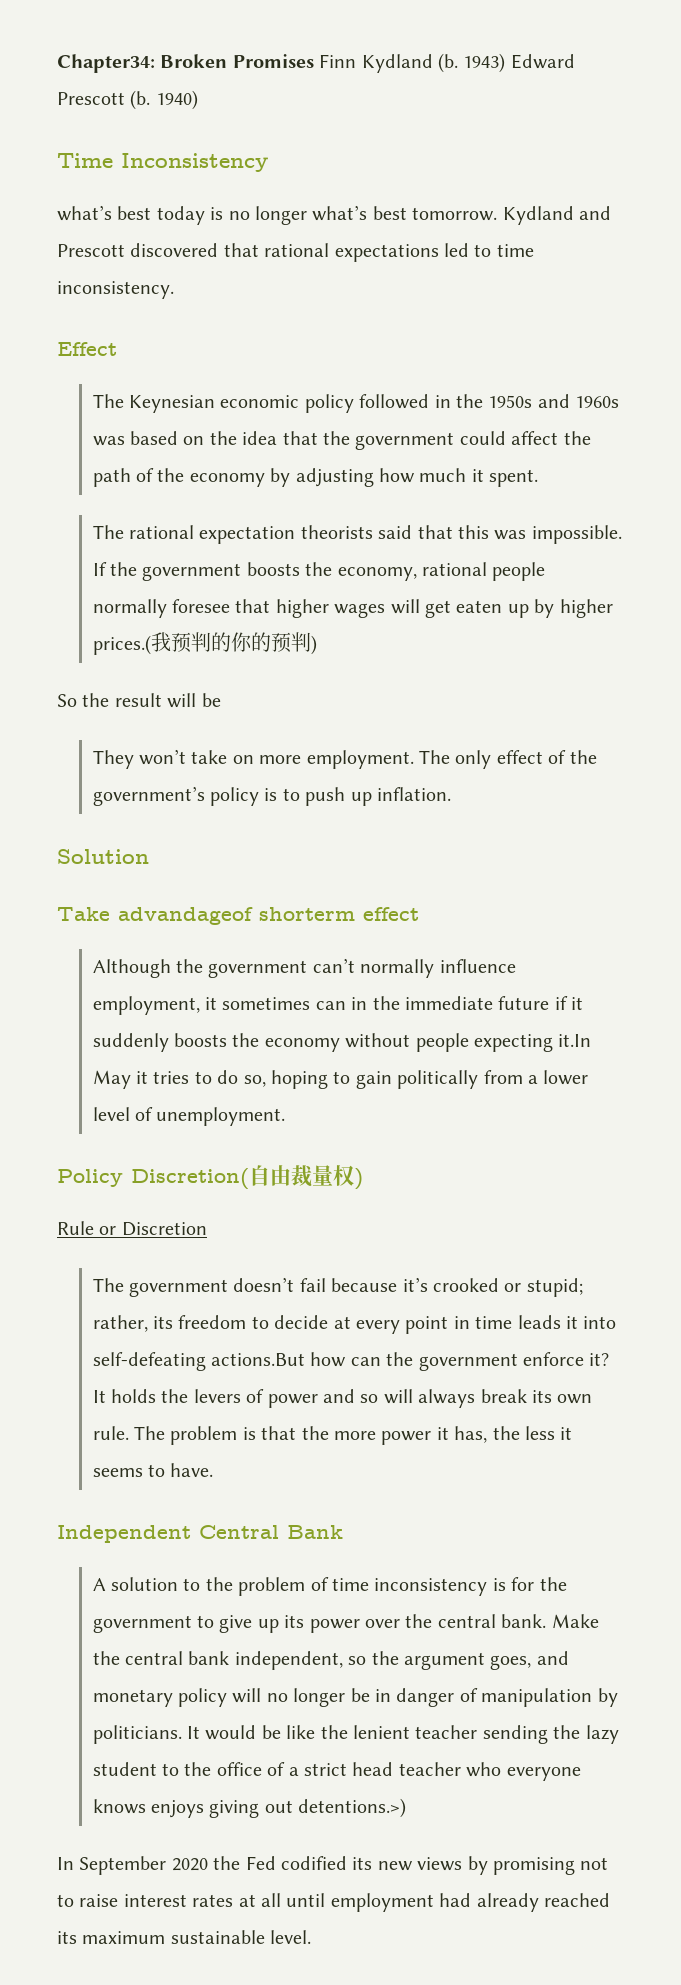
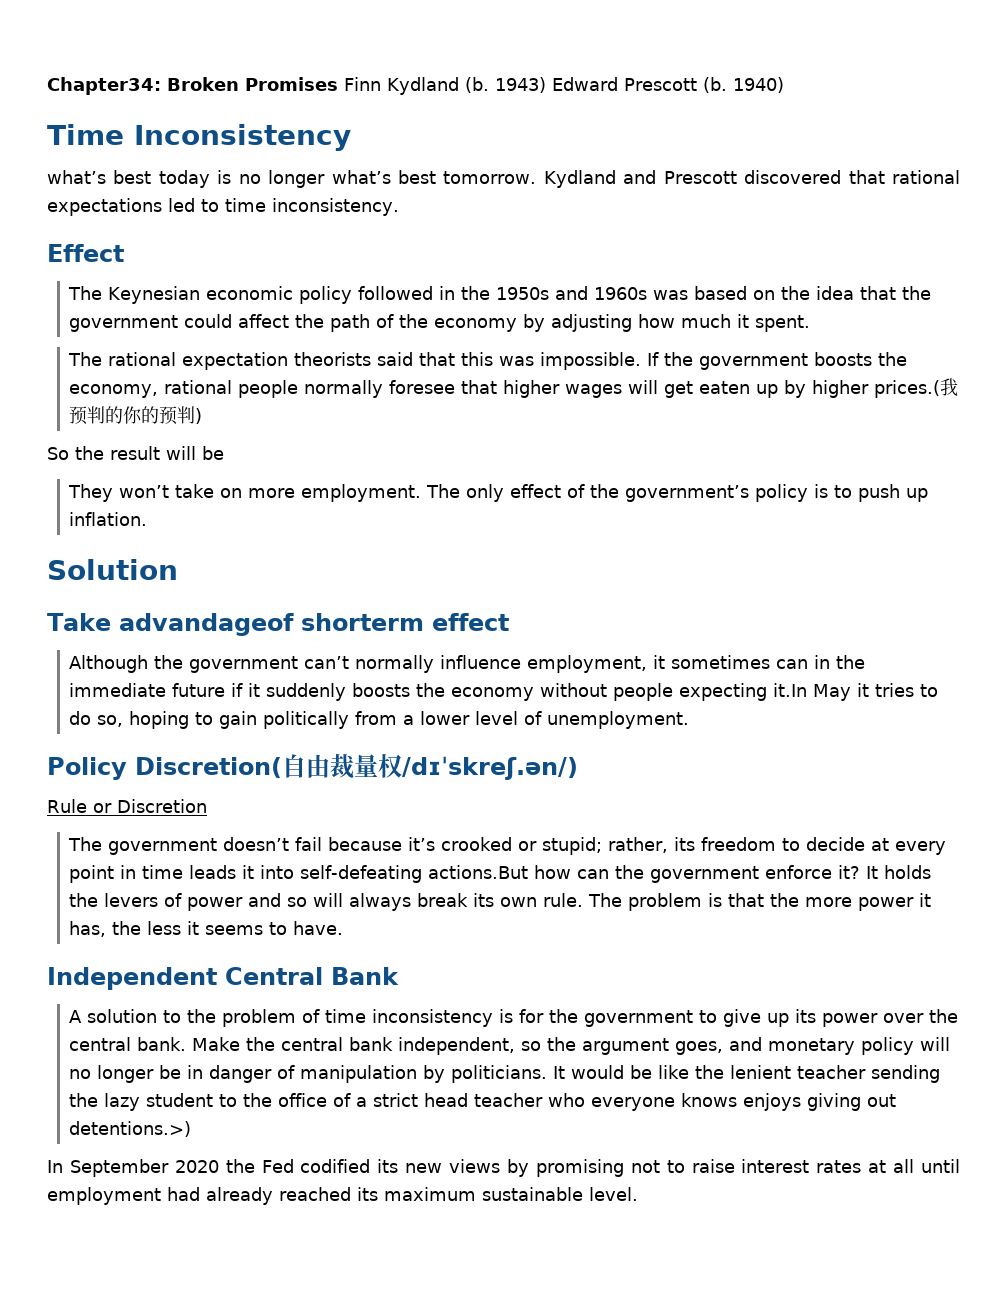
[354,1168,363,1190] ) -> [402,756,578,780] /dɪˈskreʃ.ən/)

